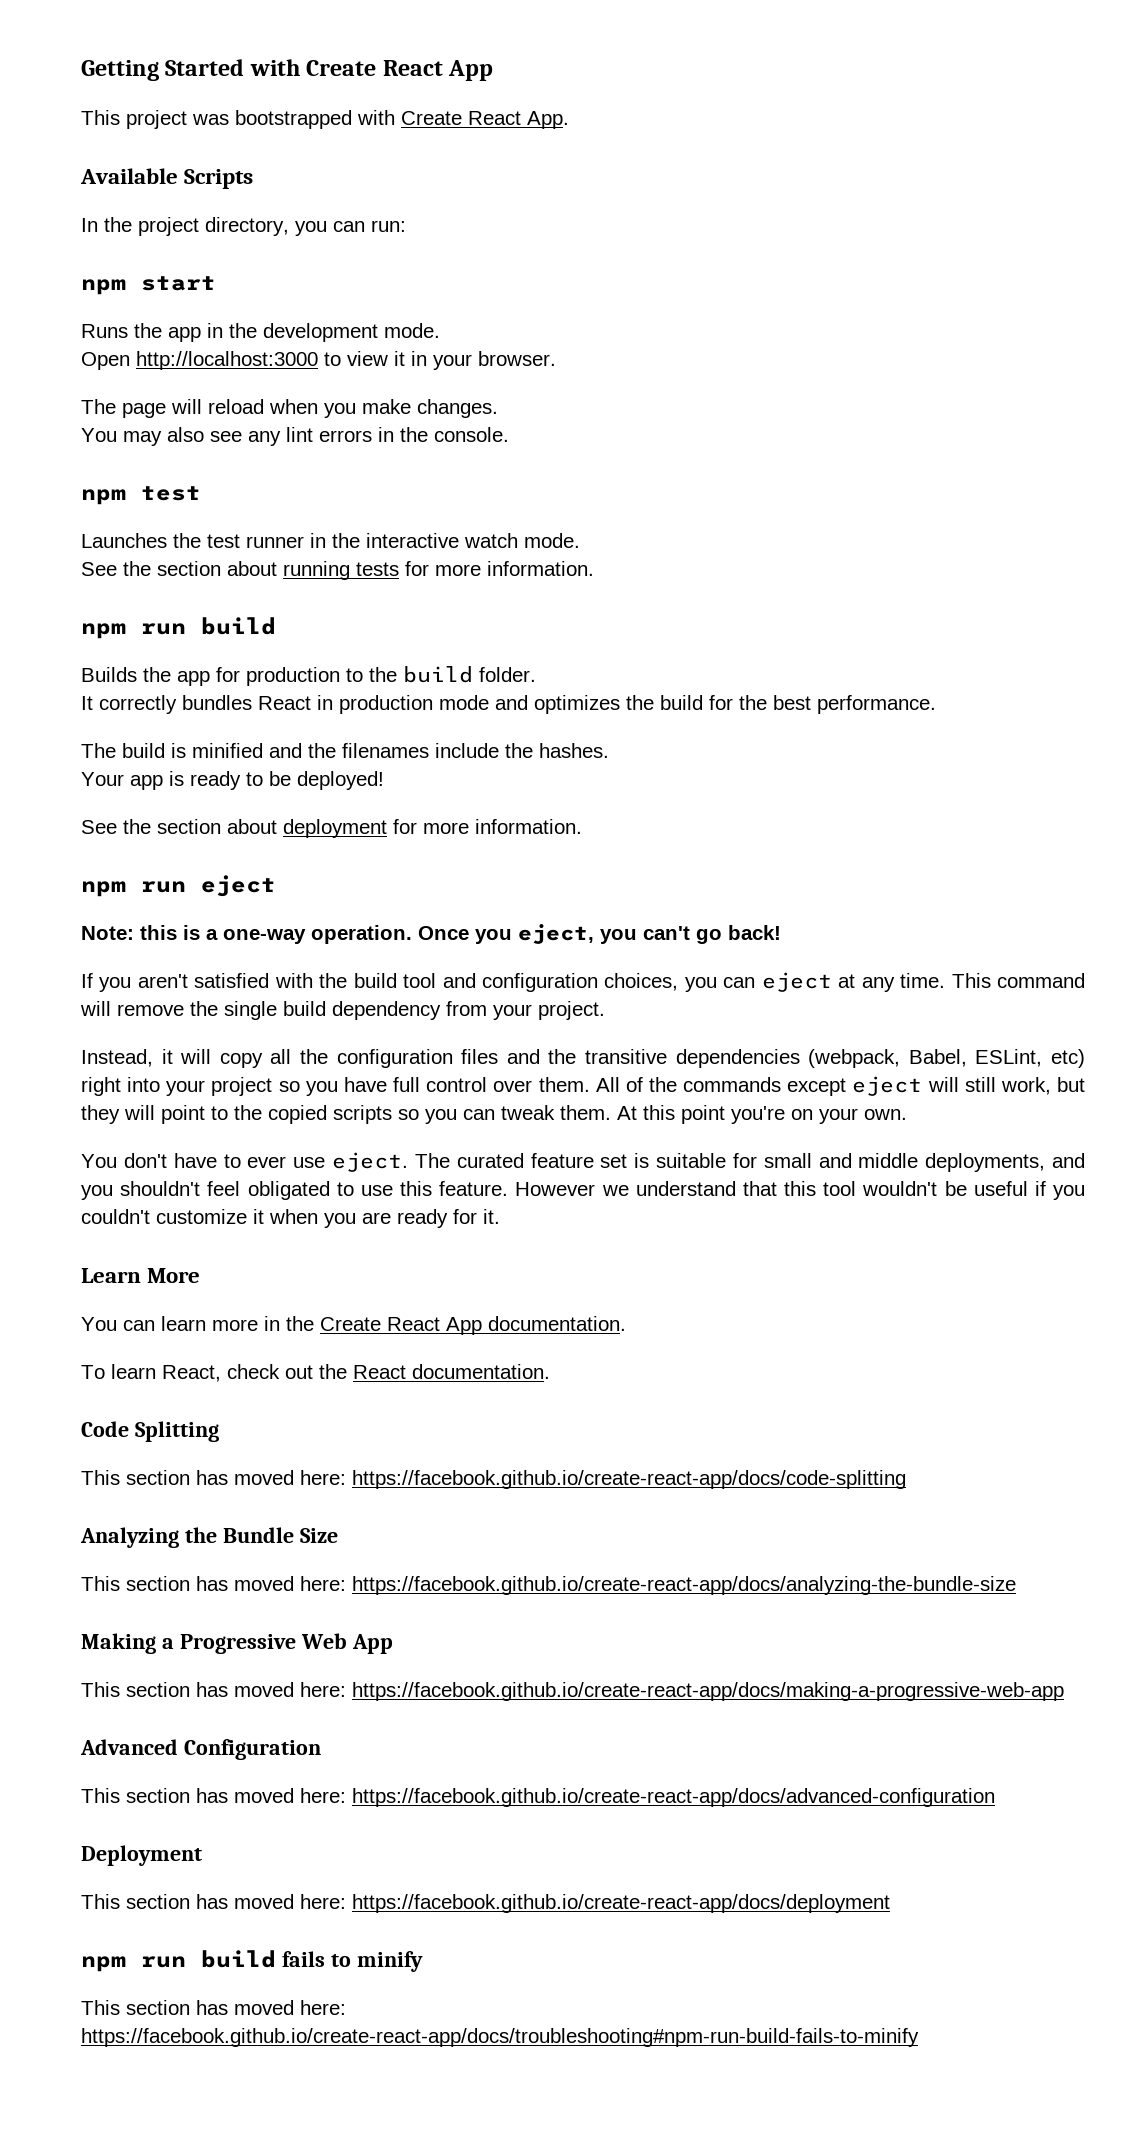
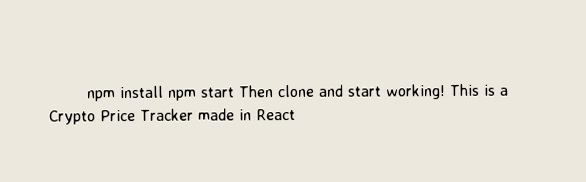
[81,59,494,81] [81,110,569,129] [80,168,254,189] [81,217,406,236] [81,276,216,295] [81,323,440,342] [81,351,556,370] [81,399,498,418] [81,427,509,446] [81,486,201,505] [81,533,580,548] [81,561,594,580] [81,617,276,639] [81,666,536,686] [81,695,936,714] [81,743,609,758] [81,771,384,790] [81,819,582,838] [81,875,276,897] [81,924,781,944] [81,972,1085,992] [80,1001,605,1020] [81,1049,1085,1068] [81,1076,1085,1096] [81,1105,907,1124] [81,1152,1086,1172] [81,1181,1085,1200] [81,1209,500,1228] [81,1268,201,1283] [81,1316,626,1335] [81,1364,550,1382] [81,1421,219,1442] [81,1470,906,1489] [80,1527,338,1548] [81,1576,1016,1595] [81,1633,393,1654] [81,1682,1064,1701] [80,1739,321,1760] [81,1788,995,1807] [81,1845,202,1866] [81,1894,890,1913] [81,1950,423,1972] [81,2000,346,2015] [81,2028,919,2047] Getting Started with Create React App // This project was bootstrapped with Create React App. // Available Scripts // In the project directory, you can run: // npm start // Runs the app in the development mode. // Open http://localhost:3000 to view it in your browser. // The page will reload when you make changes. // You may also see any lint errors in the console. // npm test // Launches the test runner in the interactive watch mode. // See the section about running tests for more information. // npm run build // Builds the app for production to the build folder. // It correctly bundles React in production mode and optimizes the build for the best performance. // The build is minified and the filenames include the hashes. // Your app is ready to be deployed! // See the section about deployment for more information. // npm run eject // Note: this is a one-way operation. Once you eject, you can't go back! // If you aren't satisfied with the build tool and configuration choices, you can eject at any time. This command will remove the single build dependency from your project. // Instead, it will copy all the configuration files and the transitive dependencies (webpack, Babel, ESLint, etc) right into your project so you have full control over them. All of the commands except eject will still work, but they will point to the copied scripts so you can tweak them. At this point you're on your own. // You don't have to ever use eject. The curated feature set is suitable for small and middle deployments, and you shouldn't feel obligated to use this feature. However we understand that this tool wouldn't be useful if you couldn't customize it when you are ready for it. // Learn More // You can learn more in the Create React App documentation. // To learn React, check out the React documentation. // Code Splitting // This section has moved here: https://facebook.github.io/create-react-app/docs/code-splitting // Analyzing the Bundle Size // This section has moved here: https://facebook.github.io/create-react-app/docs/analyzing-the-bundle-size // Making a Progressive Web App // This section has moved here: https://facebook.github.io/create-react-app/docs/making-a-progressive-web-app // Advanced Configuration // This section has moved here: https://facebook.github.io/create-react-app/docs/advanced-configuration // Deployment // This section has moved here: https://facebook.github.io/create-react-app/docs/deployment // npm run build fails to minify // This section has moved here: https://facebook.github.io/create-react-app/docs/troubleshooting#npm-run-build-fails-to-minify -> [85,83,509,102] [49,108,296,125] npm install npm start Then clone and start working! This is a Crypto Price Tracker made in React

